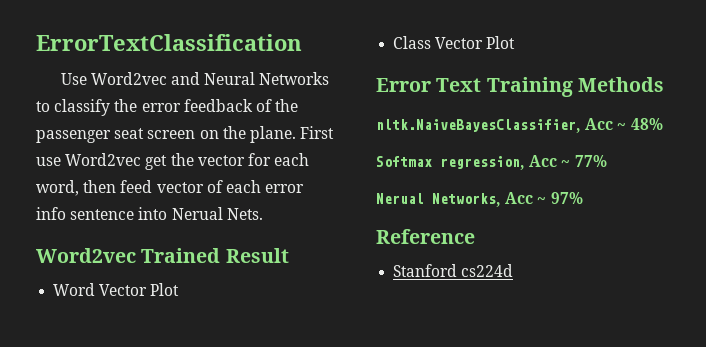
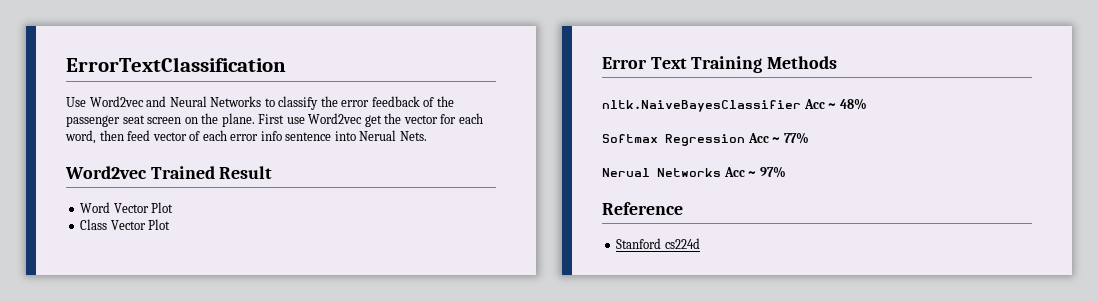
[376,119,581,133] nltk.NaiveBayesClassifier, -> [602,100,801,112] nltk.NaiveBayesClassifier
[440,156,525,170] regression, -> [665,134,745,146] Regression
[432,193,501,207] Networks, -> [657,168,721,177] Networks

